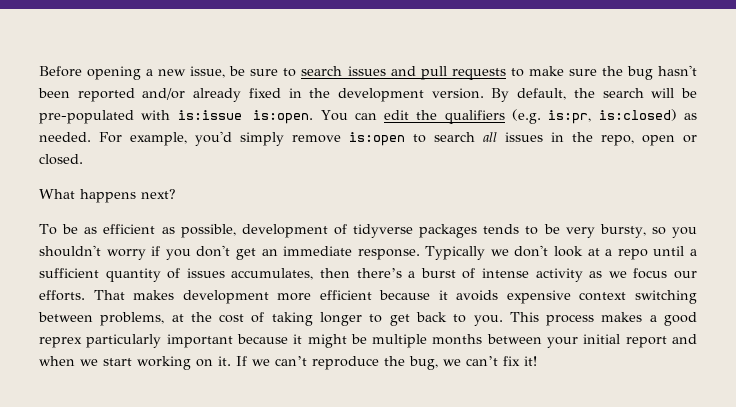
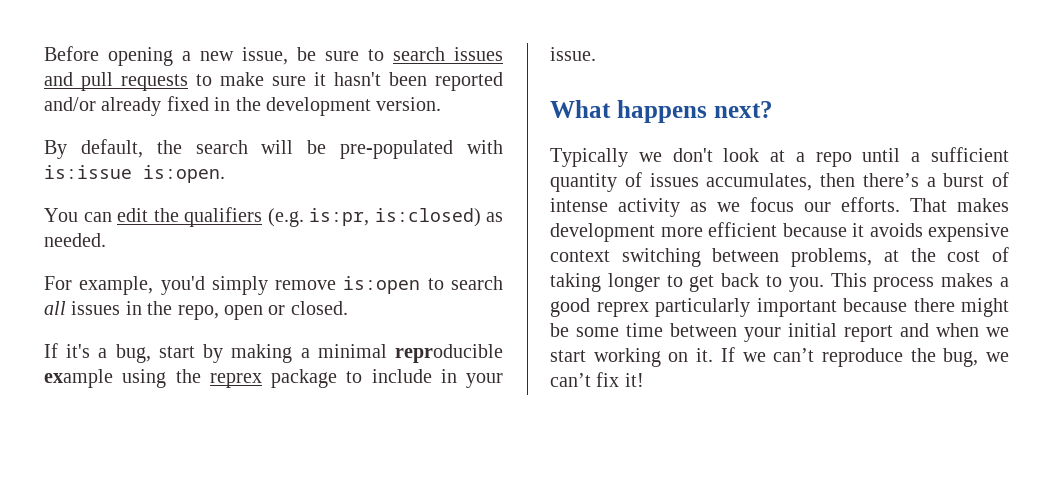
[601,66,653,80] the bug -> [314,72,326,86] it
(484, 93) none -> (442, 104) //
(314, 117) none -> (225, 174) //
(91, 137) none -> (106, 240) //
[39,189,176,203] [39,224,697,238] [39,245,420,260] What happens next? // To be as efficient as possible, development of tidyverse packages tends to be very bursty, so you shouldn't worry if you don't get an immediate response. -> [44,343,503,363] [44,369,503,388] [550,47,596,61] [550,100,773,123] If it's a bug, start by making a minimal reproducible example using the reprex package to include in your issue. // What happens next? //
[293,334,303,344] it -> [913,298,955,312] there
[372,334,483,348] multiple months -> [576,323,663,337] some time

